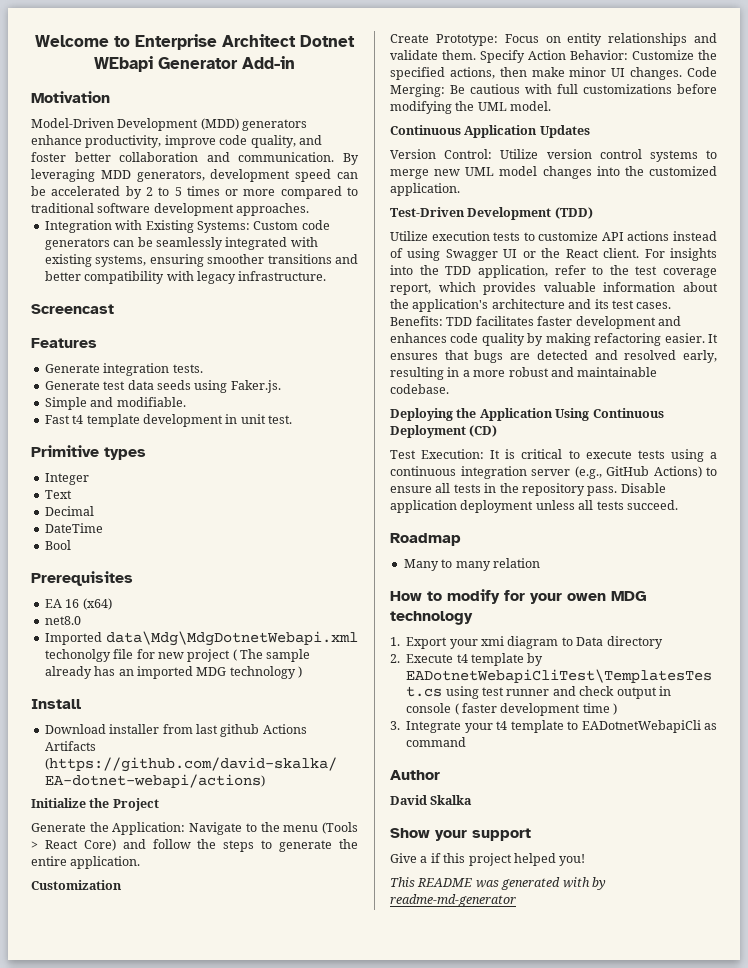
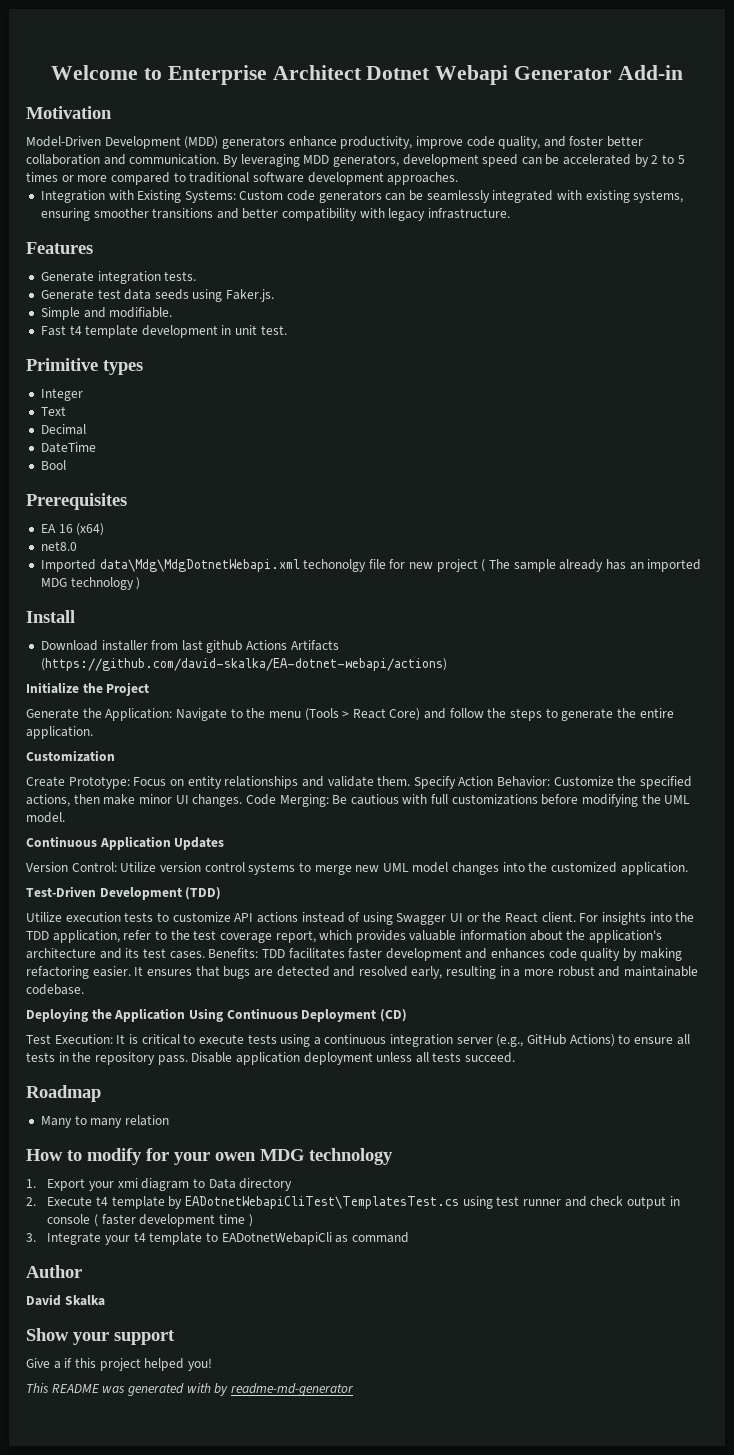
[94,56,153,72] WEbapi -> [435,65,509,85] Webapi
[31,304,114,314] // Screencast -> (511, 213) none

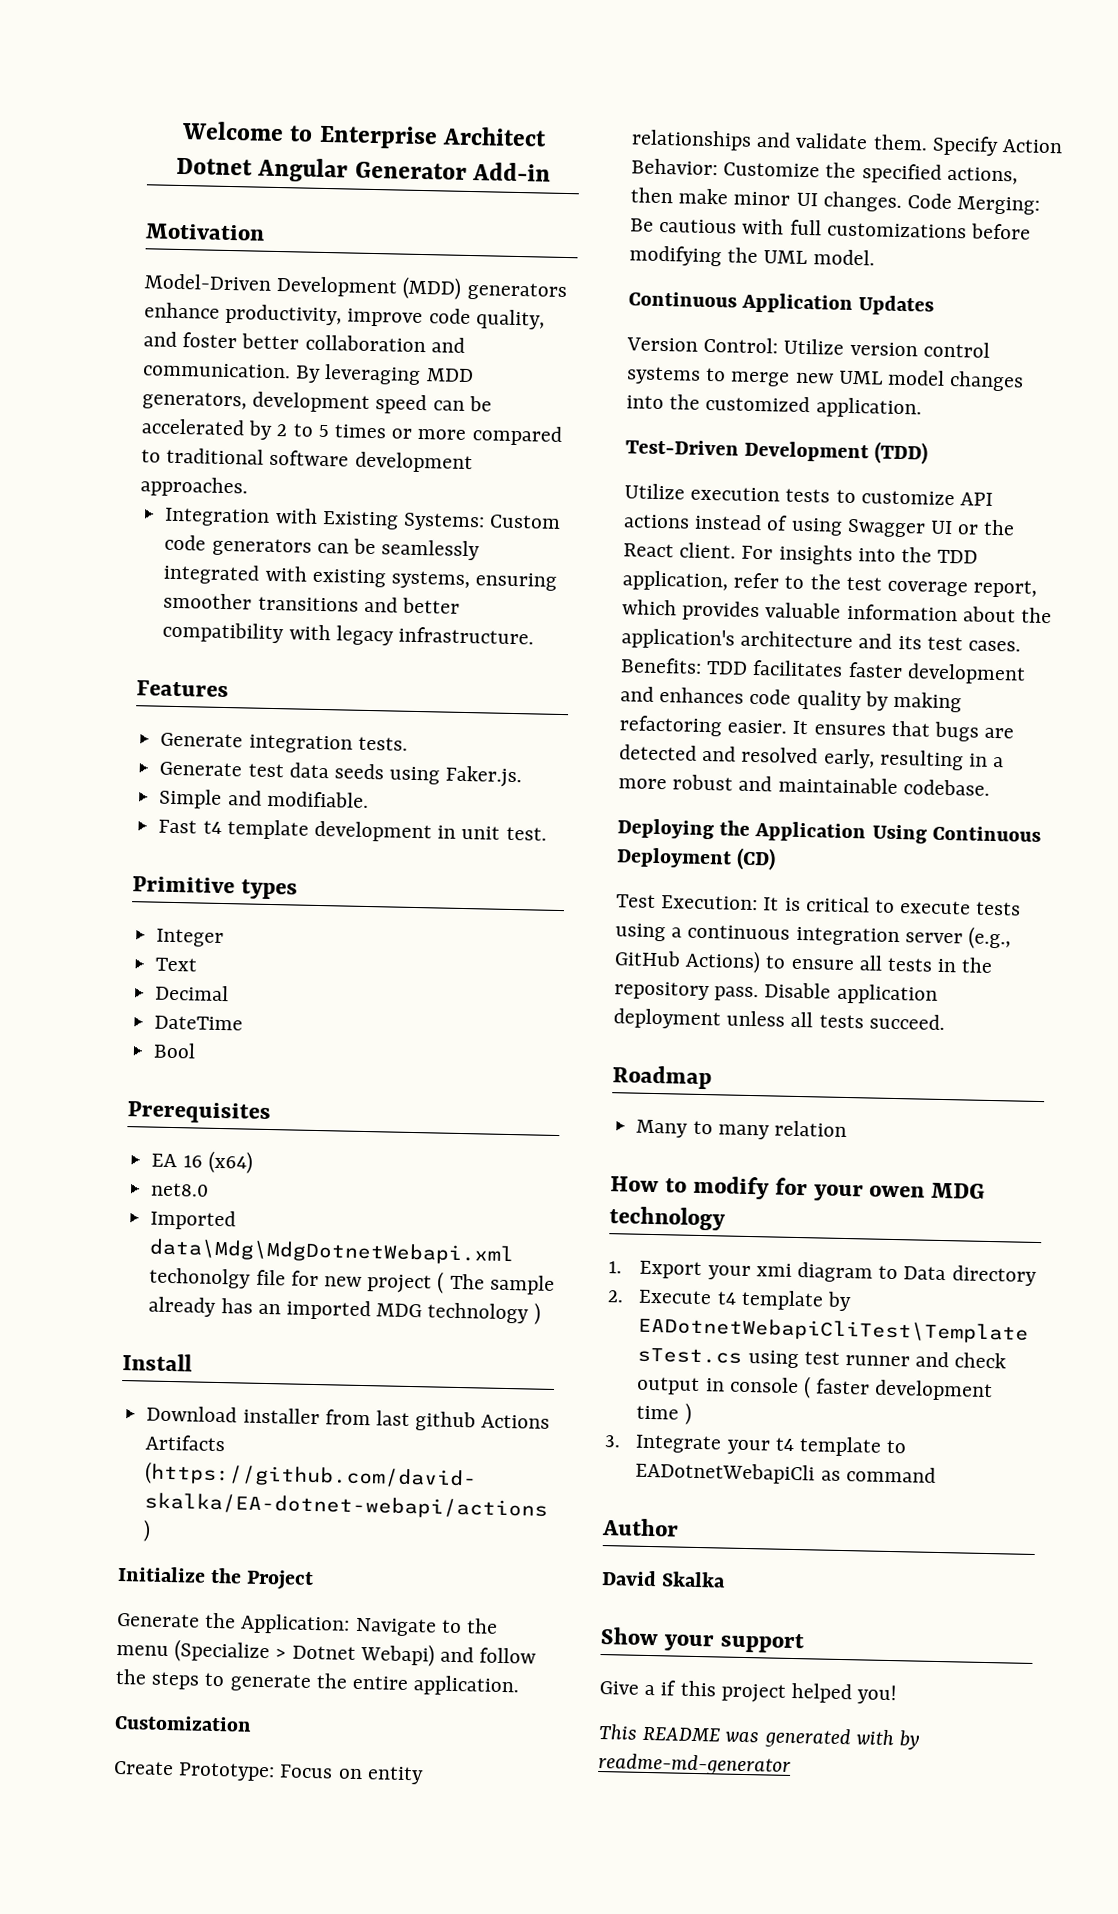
[435,65,509,85] Webapi -> [257,157,349,183] Angular
[304,708,421,721] (Tools > React Core) -> [174,1639,435,1667] (Specialize > Dotnet Webapi)

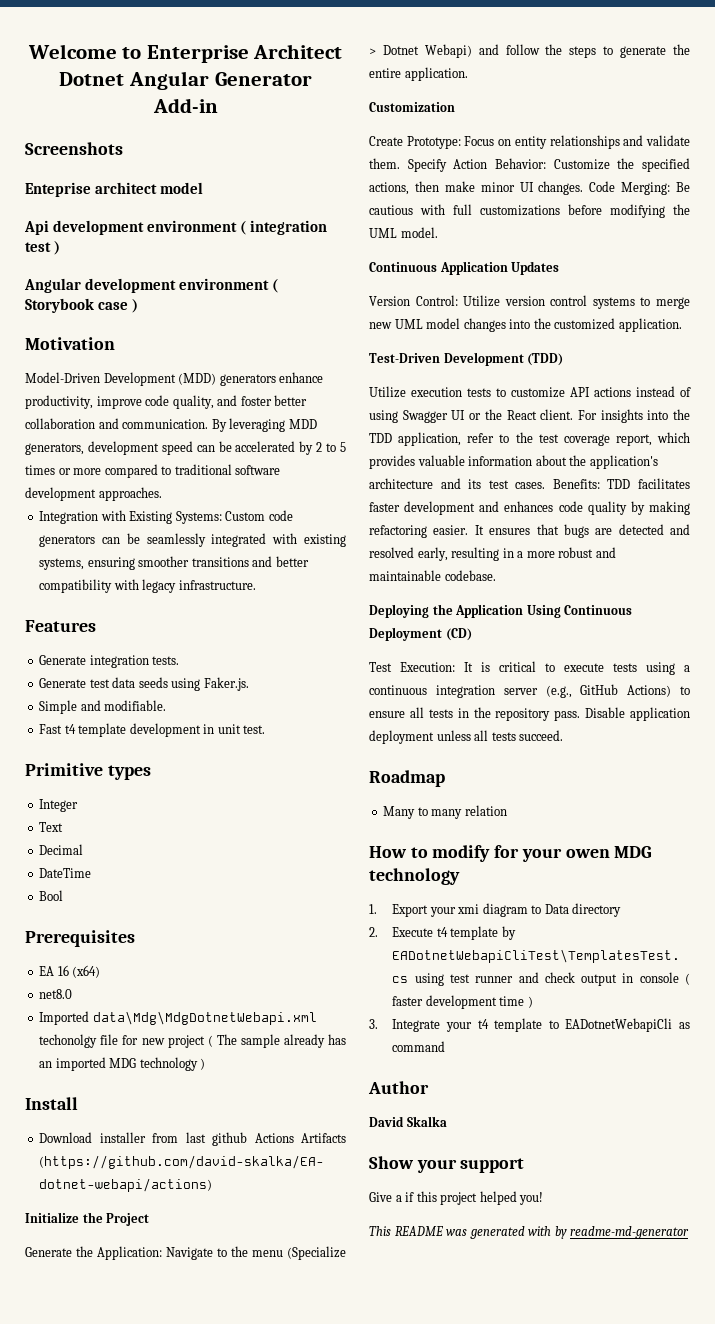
(551, 172) none -> [25,142,123,155] [25,182,204,197] [24,220,328,235] [25,241,61,255] [24,278,279,293] [25,298,139,313] // Screenshots // Enteprise architect model // Api development environment ( integration test ) // Angular development environment ( Storybook case )

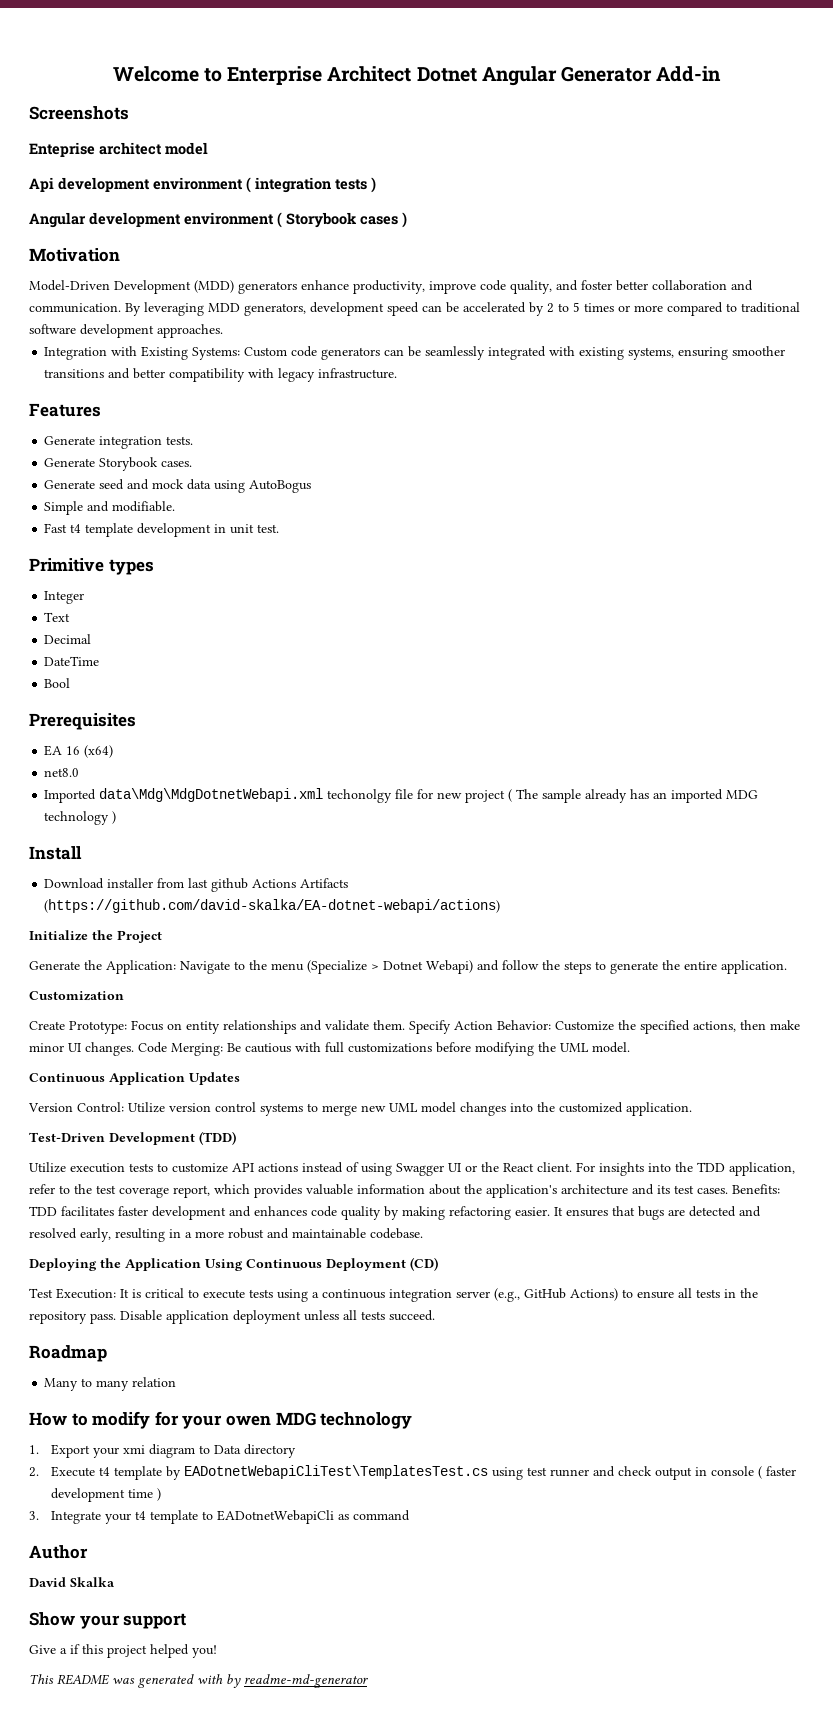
[25,242,51,252] test -> [335,179,367,190] tests
[98,302,129,310] case -> [360,216,398,225] cases
[89,677,249,691] test data seeds using Faker.js. -> [99,457,193,471] [44,479,312,493] Storybook cases. // Generate seed and mock data using AutoBogus

